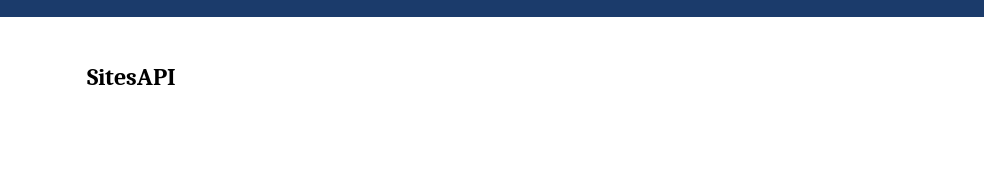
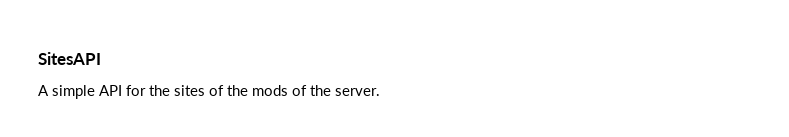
(176, 77) none -> [38,85,380,99] // A simple API for the sites of the mods of the server.

